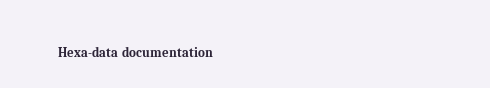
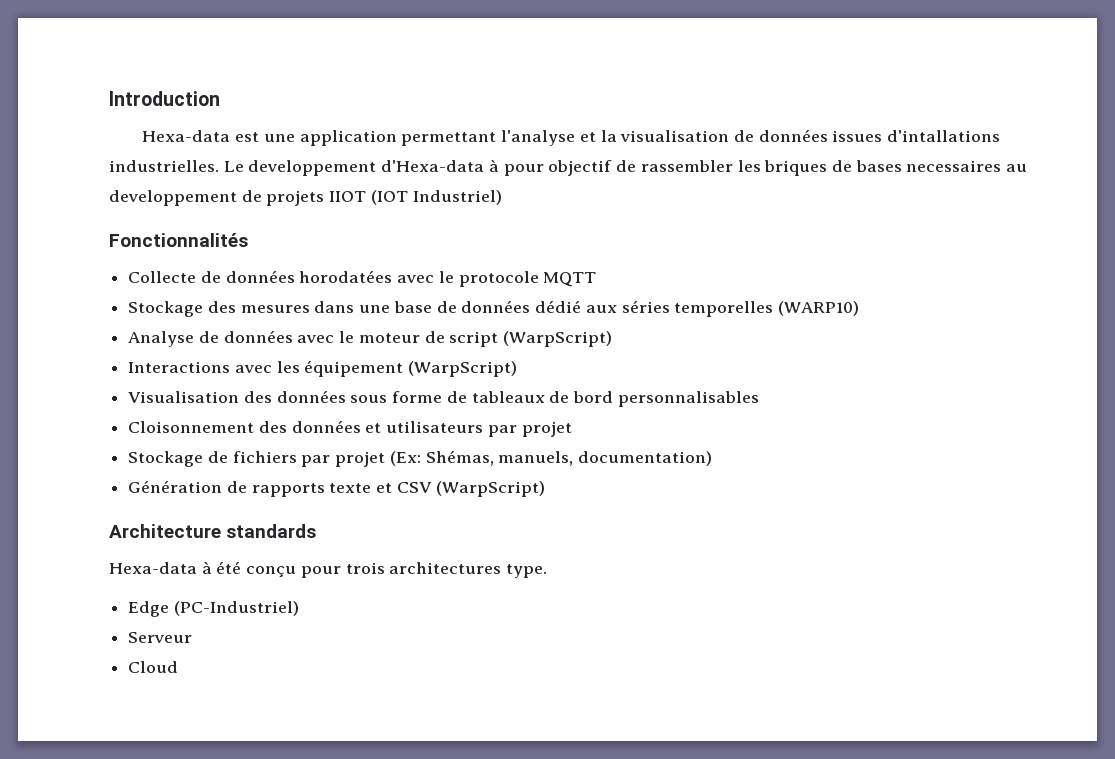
[58,46,213,57] Hexa-data documentation -> [109,91,220,106] [142,129,1001,146] [109,159,1028,176] [109,190,502,206] [109,233,248,247] [128,270,597,287] [128,300,859,317] [128,330,613,347] [128,360,518,377] [128,390,759,407] [128,420,572,437] [128,450,713,467] [128,480,545,497] [109,524,317,538] [109,561,548,578] [128,601,299,617] [128,632,193,643] [128,661,179,673] Introduction // Hexa-data est une application permettant l'analyse et la visualisation de données issues d'intallations industrielles. Le developpement d'Hexa-data à pour objectif de rassembler les briques de bases necessaires au developpement de projets IIOT (IOT Industriel) // Fonctionnalités // Collecte de données horodatées avec le protocole MQTT // Stockage des mesures dans une base de données dédié aux séries temporelles (WARP10) // Analyse de données avec le moteur de script (WarpScript) // Interactions avec les équipement (WarpScript) // Visualisation des données sous forme de tableaux de bord personnalisables // Cloisonnement des données et utilisateurs par projet // Stockage de fichiers par projet (Ex: Shémas, manuels, documentation) // Génération de rapports texte et CSV (WarpScript) // Architecture standards // Hexa-data à été conçu pour trois architectures type. // Edge (PC-Industriel) // Serveur // Cloud

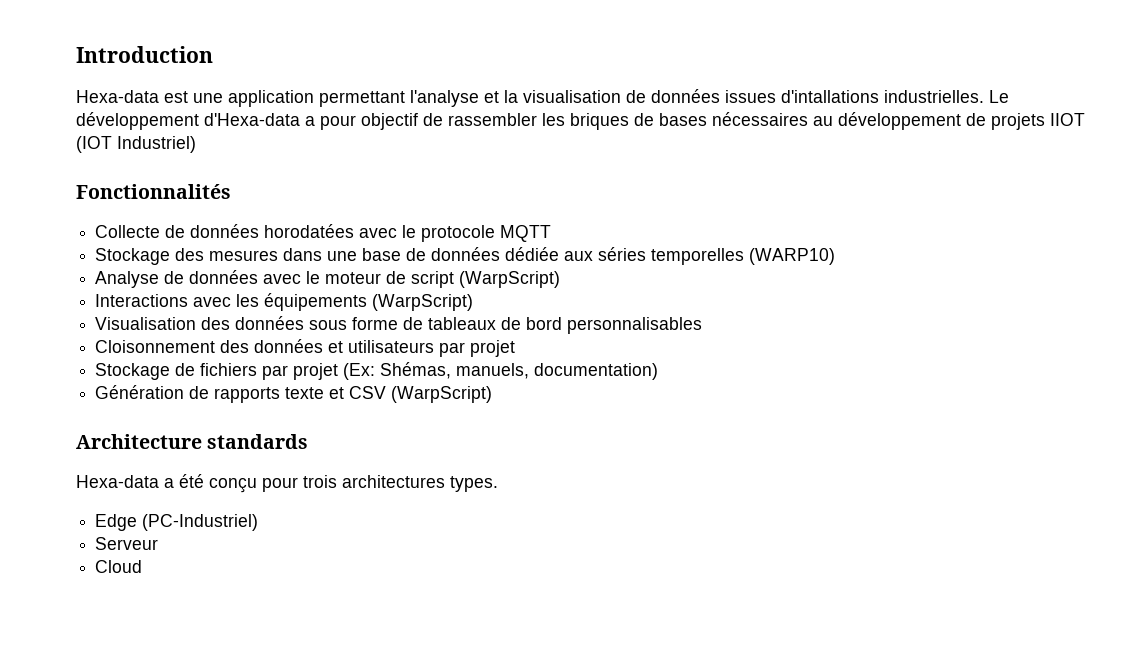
[248,159,499,176] developpement d'Hexa-data à -> [76,112,315,130] développement d'Hexa-data a
[906,160,1028,172] [109,190,237,206] necessaires au developpement -> [712,112,961,130] nécessaires au développement
[535,300,582,313] dédié -> [505,247,560,261] dédiée
[304,360,404,377] équipement -> [264,293,368,311] équipements
[201,561,212,574] à -> [164,478,174,488] a
[506,564,548,578] type. -> [450,476,498,492] types.

